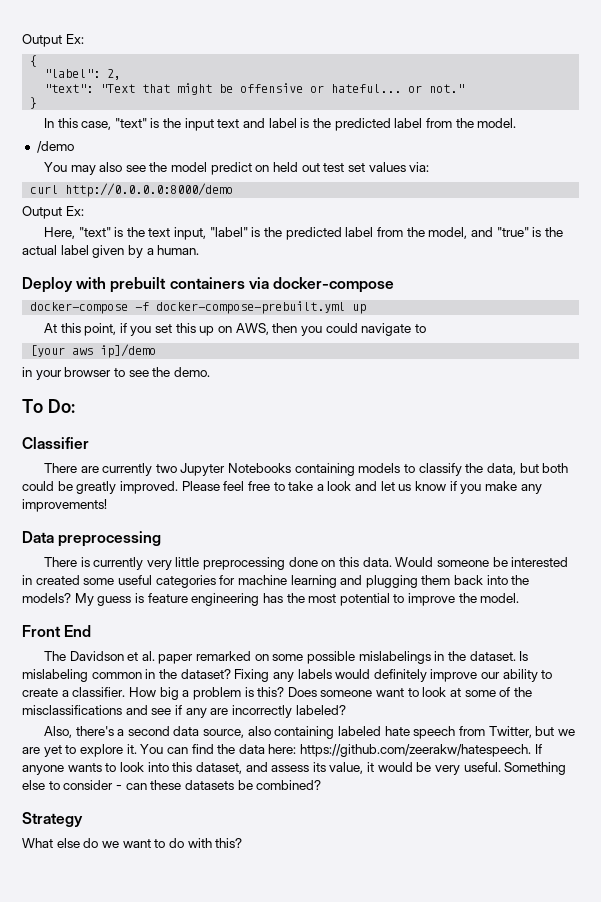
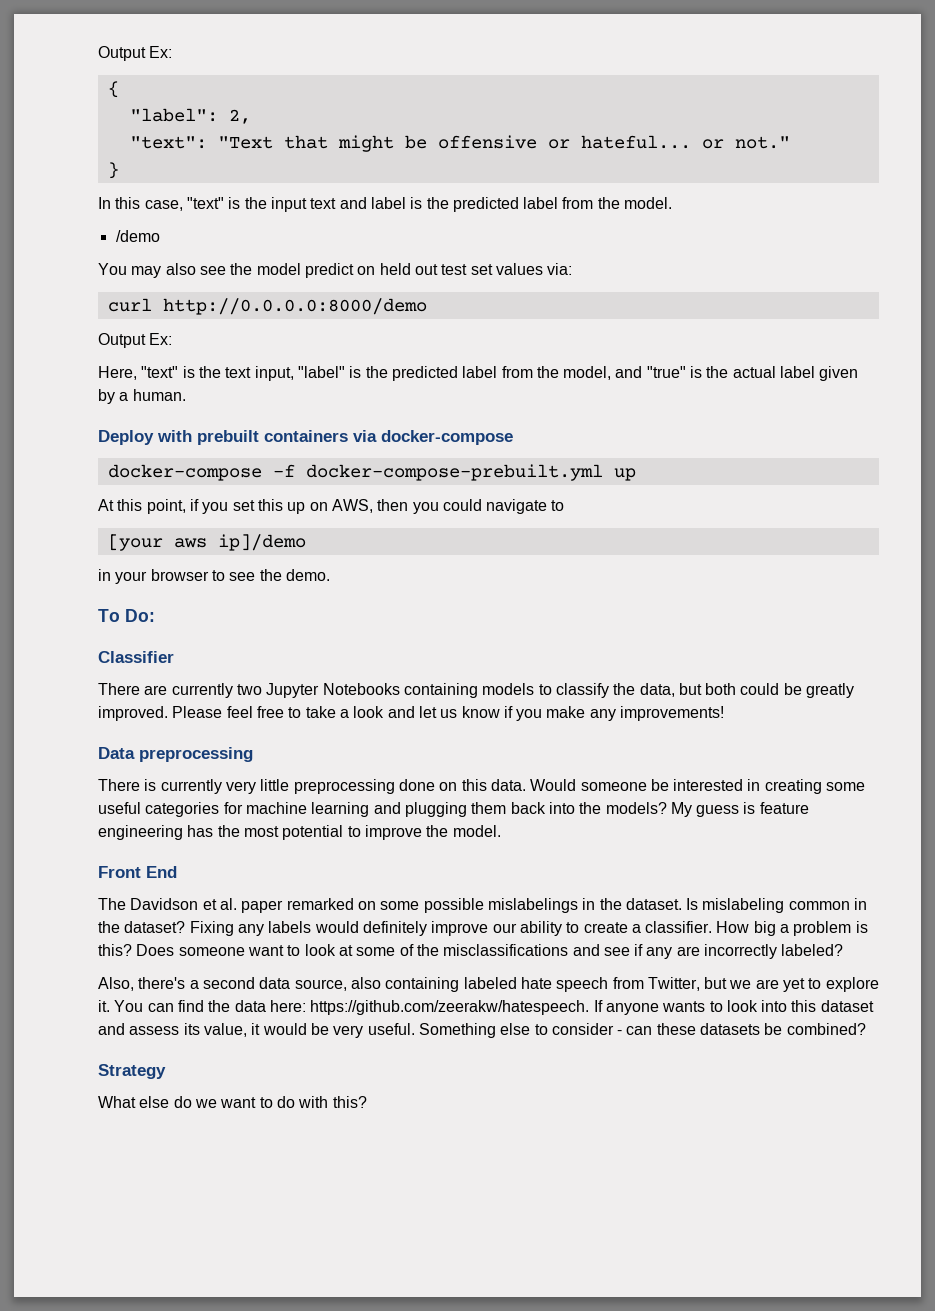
[35,575,80,585] created -> [764,779,822,794] creating
[195,762,242,774] dataset, -> [820,1000,874,1012] dataset

